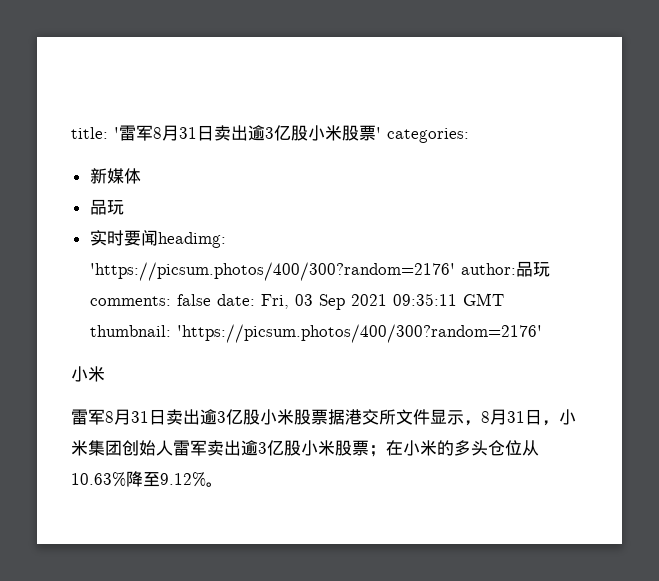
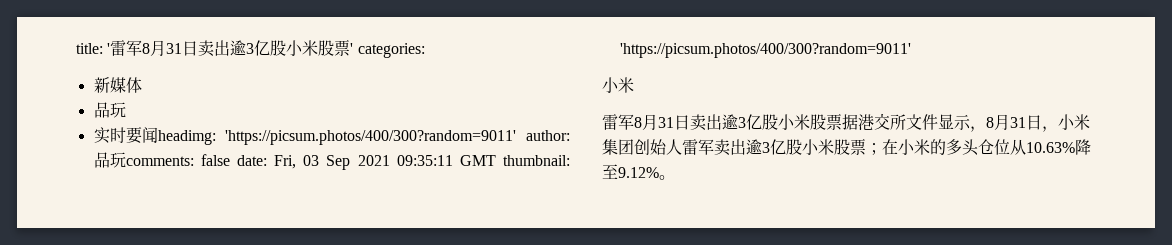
[89,262,455,281] 'https://picsum.photos/400/300?random=2176' -> [225,130,517,145] 'https://picsum.photos/400/300?random=9011'
[176,324,542,343] 'https://picsum.photos/400/300?random=2176' -> [619,43,911,58] 'https://picsum.photos/400/300?random=9011'

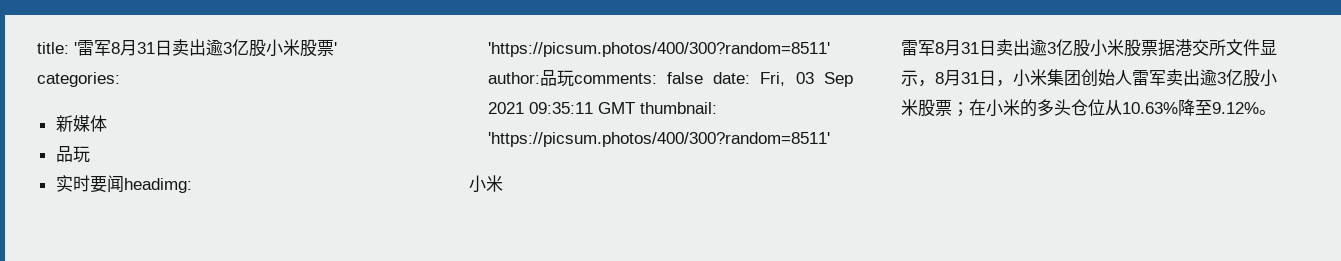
[225,130,517,145] 'https://picsum.photos/400/300?random=9011' -> [487,42,830,57] 'https://picsum.photos/400/300?random=8511'
[619,43,911,58] 'https://picsum.photos/400/300?random=9011' -> [487,132,830,147] 'https://picsum.photos/400/300?random=8511'

